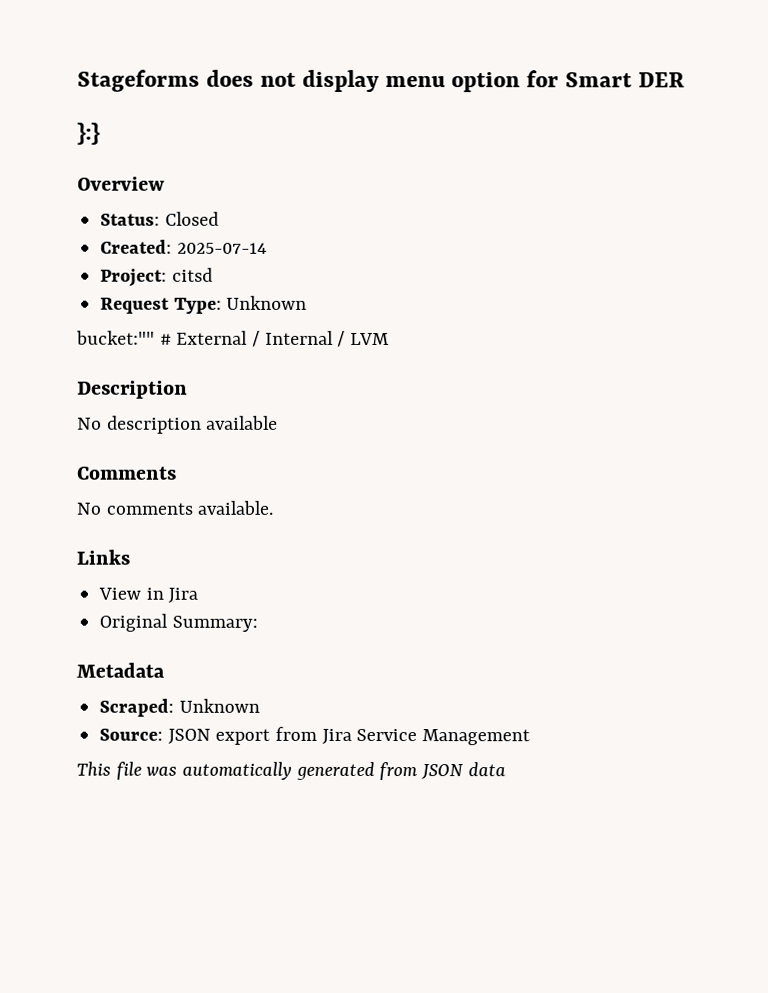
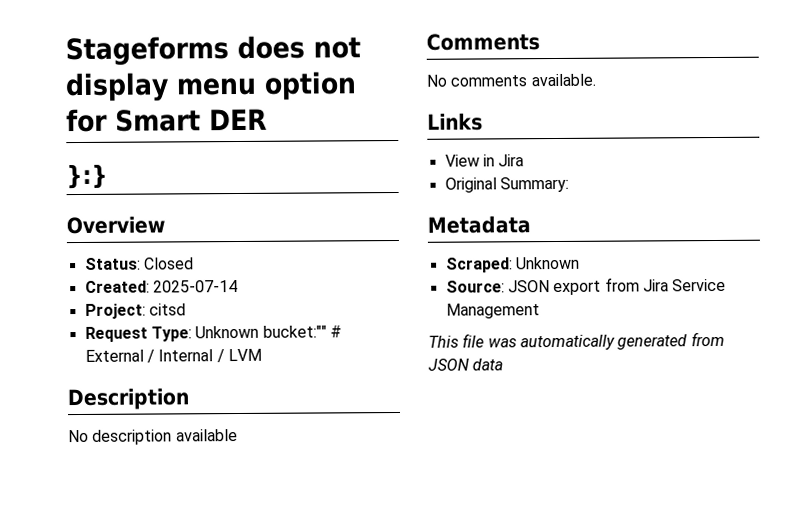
(308, 302) // -> (260, 332) none

